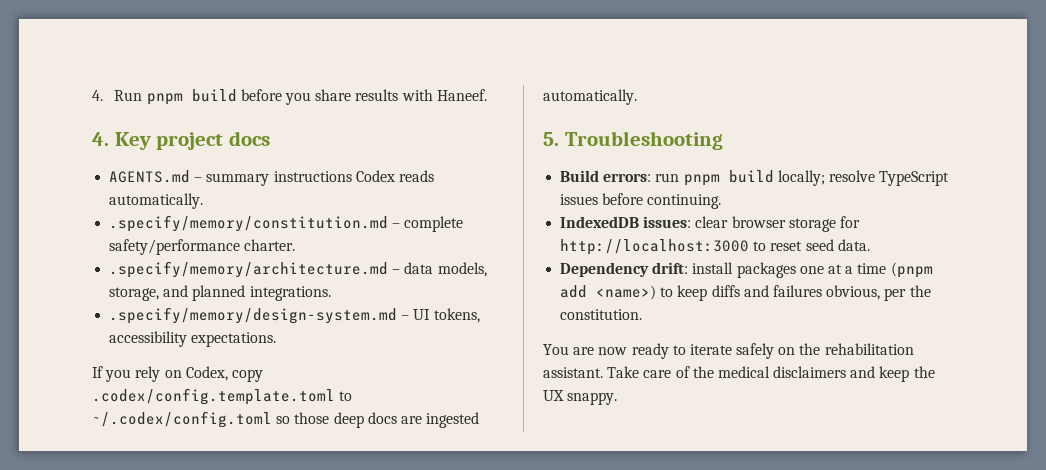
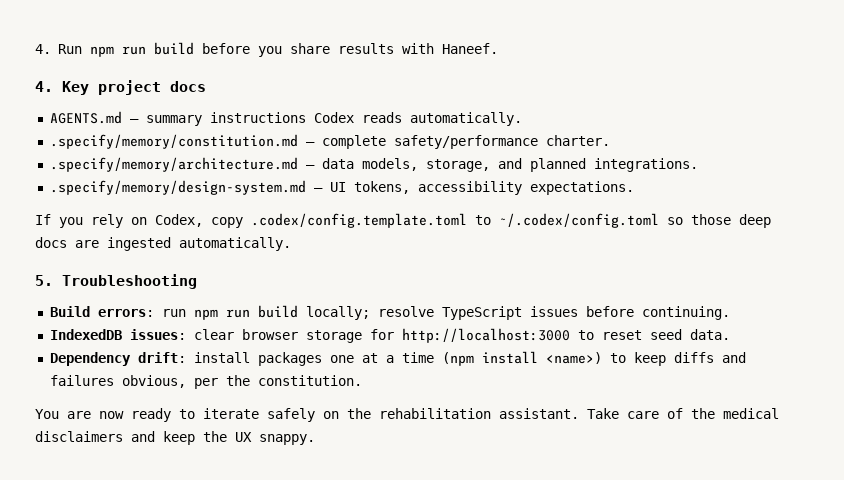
[146,93,183,105] pnpm -> [89,46,146,57] npm run
[683,174,720,186] pnpm -> [193,309,250,320] npm run
[890,262,933,278] [560,285,588,298] (pnpm add -> [441,351,538,366] (npm install

